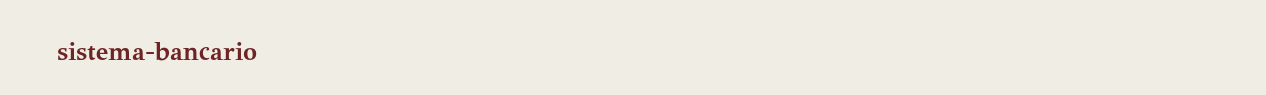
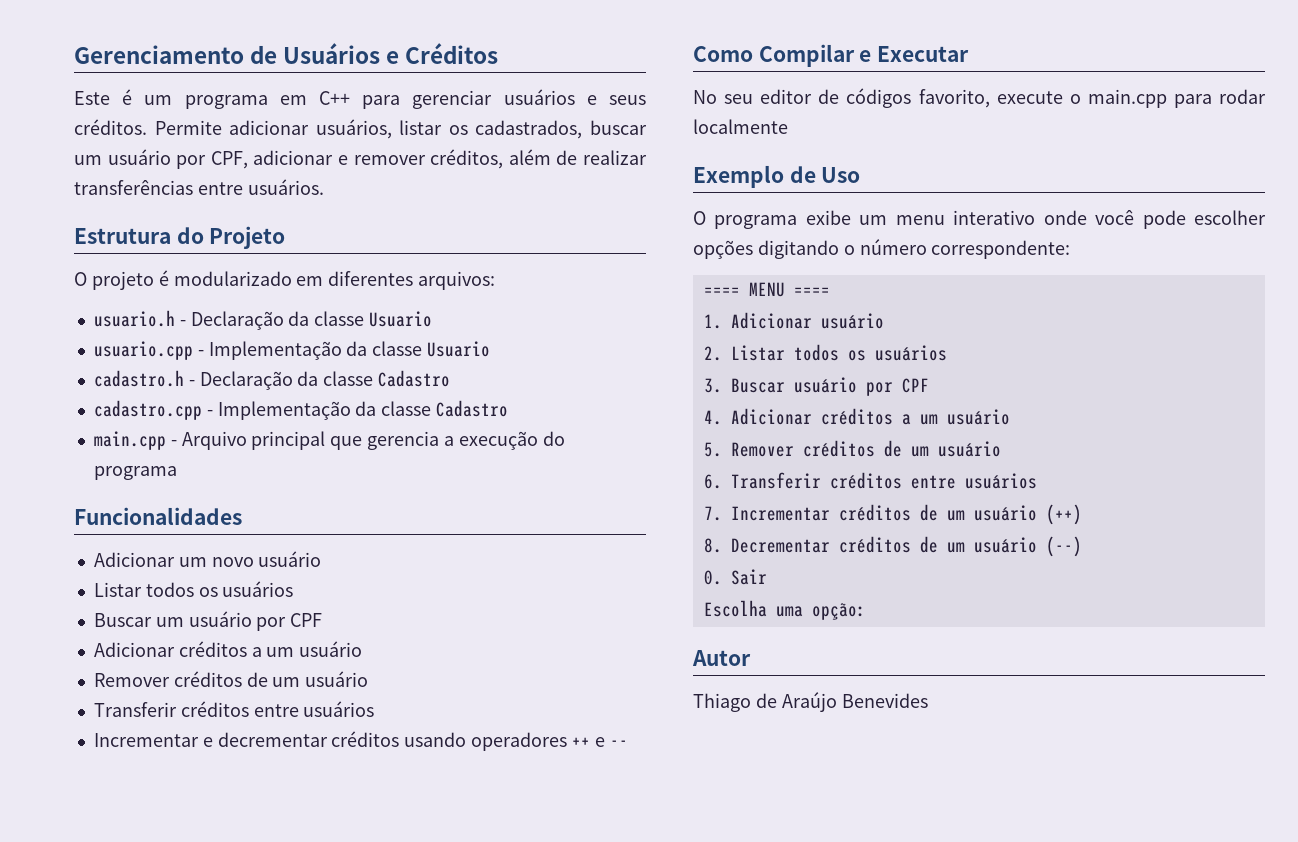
[57,42,257,61] sistema-bancario -> [74,43,499,64] [74,89,646,109] [74,119,647,139] [74,149,648,169] [74,179,324,195] [74,226,286,249] [74,270,496,290] [93,310,433,330] [93,341,491,360] [93,370,451,390] [93,400,509,420] [93,431,565,450] [93,466,177,480] [74,507,242,525] [93,551,322,567] [93,581,294,597] [93,611,323,631] [93,641,363,657] [93,671,369,687] [93,701,375,717] [93,731,628,751] [693,44,970,67] [693,88,1266,108] [693,119,788,134] [693,165,861,188] [693,210,1266,229] [693,239,1071,259] [703,282,830,297] [703,312,884,329] [703,344,947,361] [703,377,929,396] [703,408,1010,425] [703,440,1001,457] [703,472,1037,489] [703,504,1082,525] [703,536,1082,557] [703,569,767,585] [703,600,866,620] [692,650,751,666] [693,692,928,712] Gerenciamento de Usuários e Créditos // Este é um programa em C++ para gerenciar usuários e seus créditos. Permite adicionar usuários, listar os cadastrados, buscar um usuário por CPF, adicionar e remover créditos, além de realizar transferências entre usuários. // Estrutura do Projeto // O projeto é modularizado em diferentes arquivos: // usuario.h - Declaração da classe Usuario // usuario.cpp - Implementação da classe Usuario // cadastro.h - Declaração da classe Cadastro // cadastro.cpp - Implementação da classe Cadastro // main.cpp - Arquivo principal que gerencia a execução do programa // Funcionalidades // Adicionar um novo usuário // Listar todos os usuários // Buscar um usuário por CPF // Adicionar créditos a um usuário // Remover créditos de um usuário // Transferir créditos entre usuários // Incrementar e decrementar créditos usando operadores ++ e -- // Como Compilar e Executar // No seu editor de códigos favorito, execute o main.cpp para rodar localmente // Exemplo de Uso // O programa exibe um menu interativo onde você pode escolher opções digitando o número correspondente: // ==== MENU ==== // 1. Adicionar usuário // 2. Listar todos os usuários // 3. Buscar usuário por CPF // 4. Adicionar créditos a um usuário // 5. Remover créditos de um usuário // 6. Transferir créditos entre usuários // 7. Incrementar créditos de um usuário (++) // 8. Decrementar créditos de um usuário (--) // 0. Sair // Escolha uma opção: // Autor // Thiago de Araújo Benevides

